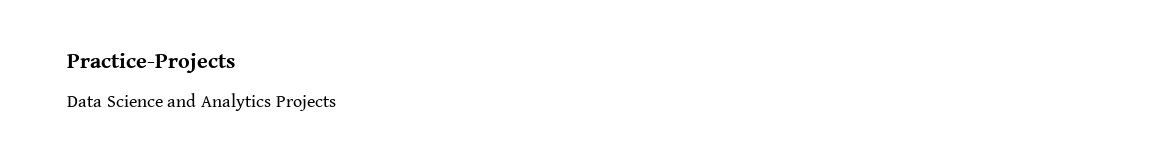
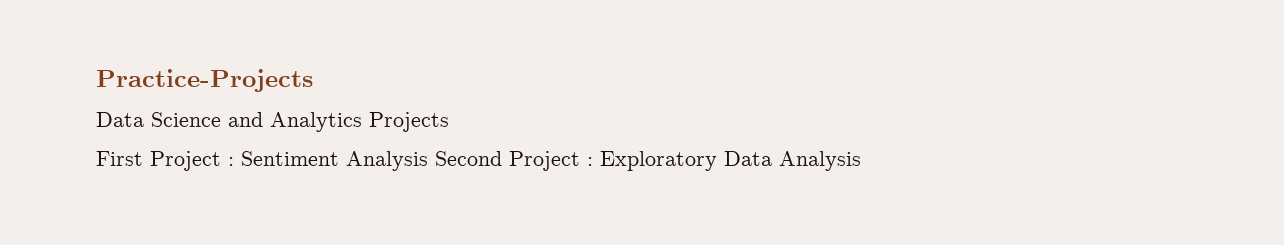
(336, 103) none -> [96,151,861,171] // First Project : Sentiment Analysis Second Project : Exploratory Data Analysis

